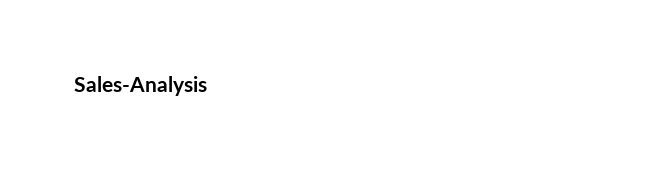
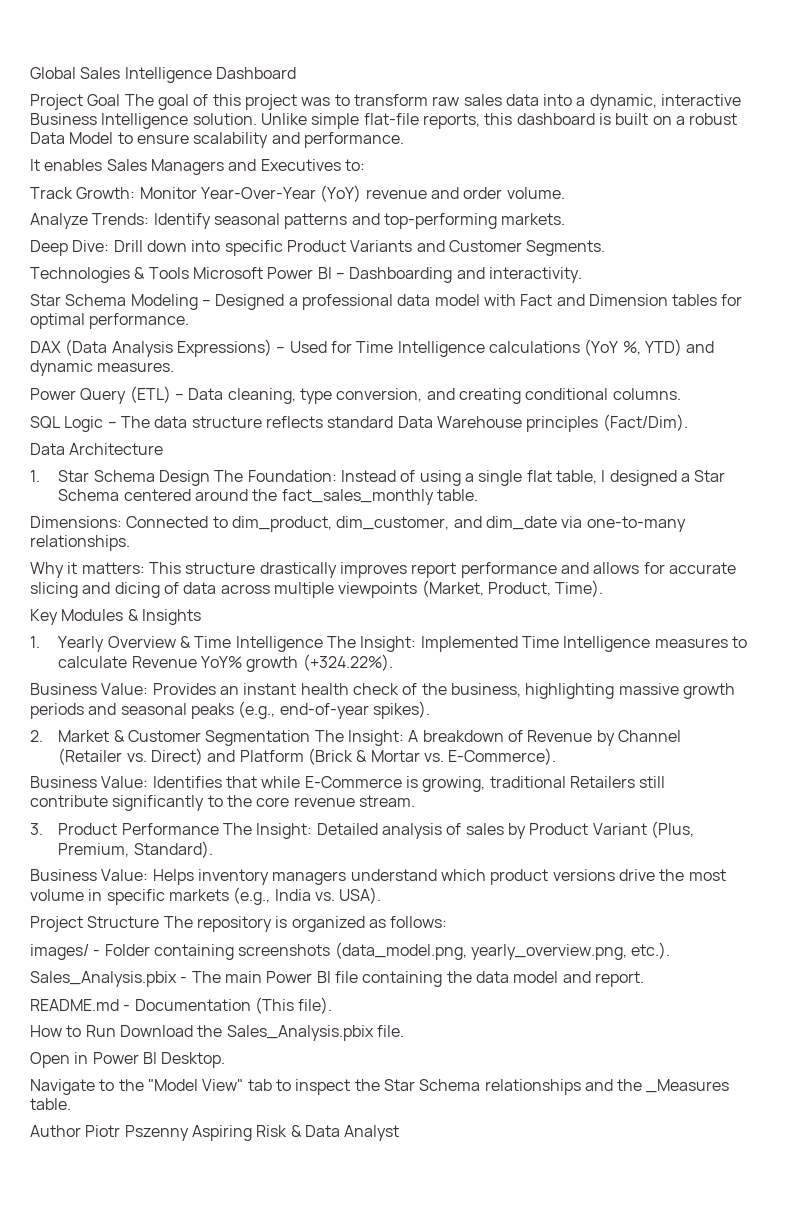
[74,76,207,96] Sales-Analysis -> [30,67,296,83] [30,94,742,110] [30,113,738,129] [30,132,404,148] [30,159,365,175] [30,185,565,202] [30,213,566,229] [30,240,606,256] [30,267,582,283] [30,294,743,310] [30,313,190,329] [30,339,715,357] [30,360,175,376] [30,386,681,404] [30,414,688,432] [30,443,164,455] [30,470,726,486] [58,489,479,505] [30,516,686,532] [30,535,130,551] [30,562,736,578] [30,580,604,598] [30,609,201,625] [30,636,747,652] [58,654,393,672] [30,683,735,699] [30,701,430,719] [30,730,681,746] [58,748,557,765] [30,776,666,792] [30,795,415,811] [30,821,694,839] [58,841,213,858] [30,869,726,885] [30,887,382,905] [30,916,448,932] [30,942,671,960] [30,971,644,987] [30,997,333,1014] [30,1025,404,1041] [30,1052,226,1068] [30,1079,730,1095] [30,1098,71,1110] [30,1125,400,1141] Global Sales Intelligence Dashboard // Project Goal The goal of this project was to transform raw sales data into a dynamic, interactive Business Intelligence solution. Unlike simple flat-file reports, this dashboard is built on a robust Data Model to ensure scalability and performance. // It enables Sales Managers and Executives to: // Track Growth: Monitor Year-Over-Year (YoY) revenue and order volume. // Analyze Trends: Identify seasonal patterns and top-performing markets. // Deep Dive: Drill down into specific Product Variants and Customer Segments. // Technologies & Tools Microsoft Power BI – Dashboarding and interactivity. // Star Schema Modeling – Designed a professional data model with Fact and Dimension tables for optimal performance. // DAX (Data Analysis Expressions) – Used for Time Intelligence calculations (YoY %, YTD) and dynamic measures. // Power Query (ETL) – Data cleaning, type conversion, and creating conditional columns. // SQL Logic – The data structure reflects standard Data Warehouse principles (Fact/Dim). // Data Architecture // 1. Star Schema Design The Foundation: Instead of using a single flat table, I designed a Star Schema centered around the fact_sales_monthly table. // Dimensions: Connected to dim_product, dim_customer, and dim_date via one-to-many relationships. // Why it matters: This structure drastically improves report performance and allows for accurate slicing and dicing of data across multiple viewpoints (Market, Product, Time). // Key Modules & Insights // 1. Yearly Overview & Time Intelligence The Insight: Implemented Time Intelligence measures to calculate Revenue YoY% growth (+324.22%). // Business Value: Provides an instant health check of the business, highlighting massive growth periods and seasonal peaks (e.g., end-of-year spikes). // 2. Market & Customer Segmentation The Insight: A breakdown of Revenue by Channel (Retailer vs. Direct) and Platform (Brick & Mortar vs. E-Commerce). // Business Value: Identifies that while E-Commerce is growing, traditional Retailers still contribute significantly to the core revenue stream. // 3. Product Performance The Insight: Detailed analysis of sales by Product Variant (Plus, Premium, Standard). // Business Value: Helps inventory managers understand which product versions drive the most volume in specific markets (e.g., India vs. USA). // Project Structure The repository is organized as follows: // images/ - Folder containing screenshots (data_model.png, yearly_overview.png, etc.). // Sales_Analysis.pbix - The main Power BI file containing the data model and report. // README.md - Documentation (This file). // How to Run Download the Sales_Analysis.pbix file. // Open in Power BI Desktop. // Navigate to the "Model View" tab to inspect the Star Schema relationships and the _Measures table. // Author Piotr Pszenny Aspiring Risk & Data Analyst

